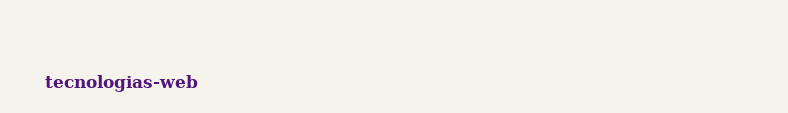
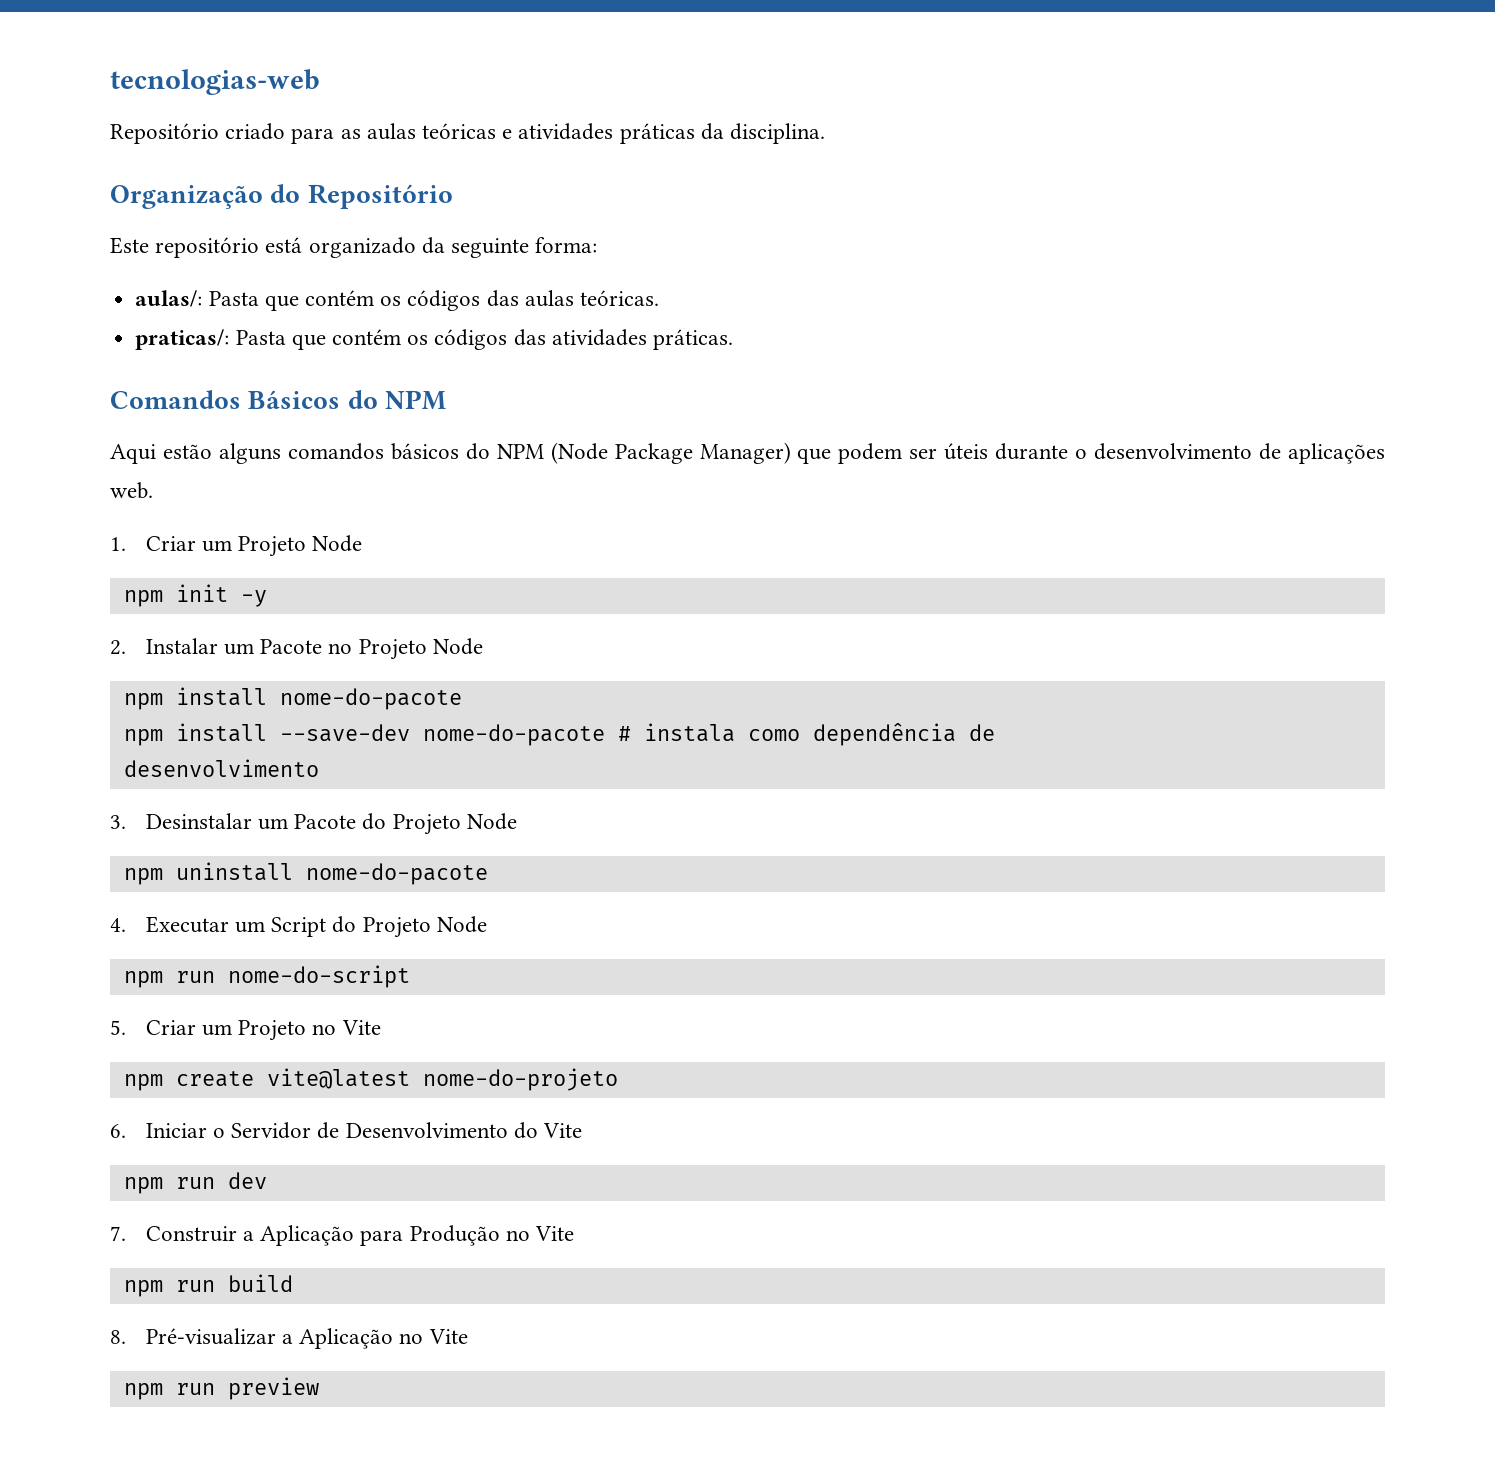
(198, 83) none -> [110,123,826,144] [110,184,453,209] [110,237,598,258] [135,290,659,311] [135,329,733,350] [110,390,446,410] [110,442,1385,464] [110,482,153,499] [110,535,363,557] [123,584,267,607] [110,638,483,660] [123,687,462,710] [123,723,995,746] [123,759,319,777] [110,813,517,835] [123,862,488,885] [110,916,487,938] [123,965,410,988] [110,1020,381,1041] [123,1068,618,1091] [110,1122,583,1139] [123,1172,267,1194] [110,1225,575,1246] [123,1274,293,1297] [110,1328,468,1349] [123,1377,319,1400] // Repositório criado para as aulas teóricas e atividades práticas da disciplina. // Organização do Repositório // Este repositório está organizado da seguinte forma: // aulas/: Pasta que contém os códigos das aulas teóricas. // praticas/: Pasta que contém os códigos das atividades práticas. // Comandos Básicos do NPM // Aqui estão alguns comandos básicos do NPM (Node Package Manager) que podem ser úteis durante o desenvolvimento de aplicações web. // 1. Criar um Projeto Node // npm init -y // 2. Instalar um Pacote no Projeto Node // npm install nome-do-pacote // npm install --save-dev nome-do-pacote # instala como dependência de // desenvolvimento // 3. Desinstalar um Pacote do Projeto Node // npm uninstall nome-do-pacote // 4. Executar um Script do Projeto Node // npm run nome-do-script // 5. Criar um Projeto no Vite // npm create vite@latest nome-do-projeto // 6. Iniciar o Servidor de Desenvolvimento do Vite // npm run dev // 7. Construir a Aplicação para Produção no Vite // npm run build // 8. Pré-visualizar a Aplicação no Vite // npm run preview

